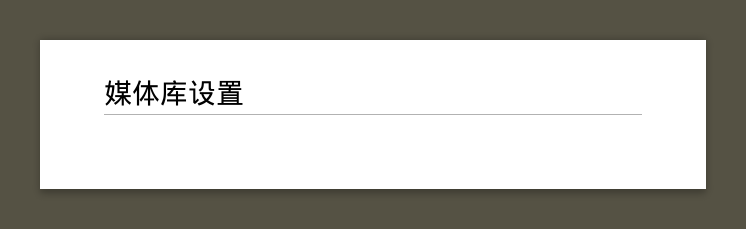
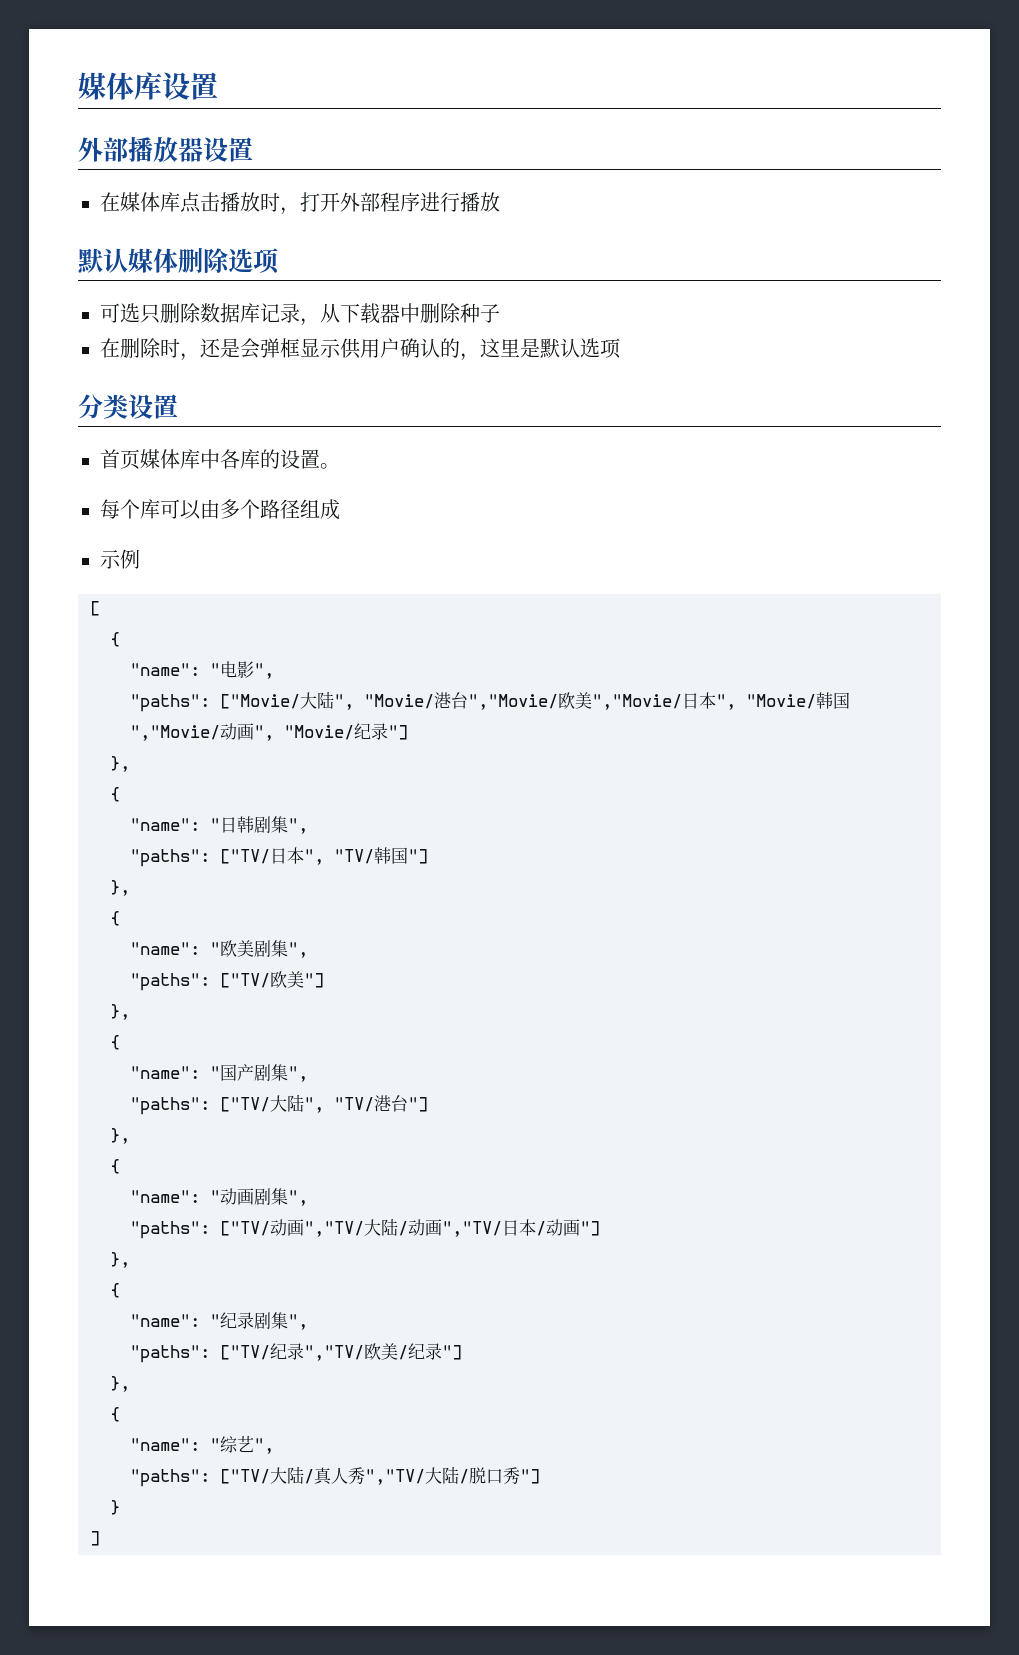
(244, 92) none -> [78,137,253,163] [100,192,500,215] [78,248,280,274] [100,303,500,326] [100,338,621,361] [78,394,178,419] [100,449,340,469] [100,499,340,520] [100,549,140,569] [90,601,100,616] [110,632,120,647] [130,661,274,679] [130,691,850,712] [130,723,408,741] [110,756,130,772] [110,787,120,802] [130,816,308,834] [130,847,428,867] [110,880,130,896] [110,911,120,926] [130,940,308,958] [130,971,324,991] [110,1004,130,1020] [110,1035,120,1050] [130,1064,308,1082] [130,1094,428,1115] [110,1128,130,1144] [110,1159,120,1174] [130,1188,308,1206] [130,1218,600,1239] [110,1252,130,1268] [110,1283,120,1298] [130,1312,308,1330] [130,1343,462,1363] [110,1376,130,1392] [110,1407,120,1422] [130,1436,274,1454] [130,1466,540,1487] [110,1500,120,1515] [90,1531,100,1546] // 外部播放器设置 // 在媒体库点击播放时，打开外部程序进行播放 // 默认媒体删除选项 // 可选只删除数据库记录，从下载器中删除种子 // 在删除时，还是会弹框显示供用户确认的，这里是默认选项 // 分类设置 // 首页媒体库中各库的设置。 // 每个库可以由多个路径组成 // 示例 // [ // { // "name": "电影", // "paths": ["Movie/大陆", "Movie/港台","Movie/欧美","Movie/日本", "Movie/韩国","Movie/动画", "Movie/纪录"] // }, // { // "name": "日韩剧集", // "paths": ["TV/日本", "TV/韩国"] // }, // { // "name": "欧美剧集", // "paths": ["TV/欧美"] // }, // { // "name": "国产剧集", // "paths": ["TV/大陆", "TV/港台"] // }, // { // "name": "动画剧集", // "paths": ["TV/动画","TV/大陆/动画","TV/日本/动画"] // }, // { // "name": "纪录剧集", // "paths": ["TV/纪录","TV/欧美/纪录"] // }, // { // "name": "综艺", // "paths": ["TV/大陆/真人秀","TV/大陆/脱口秀"] // } // ]

